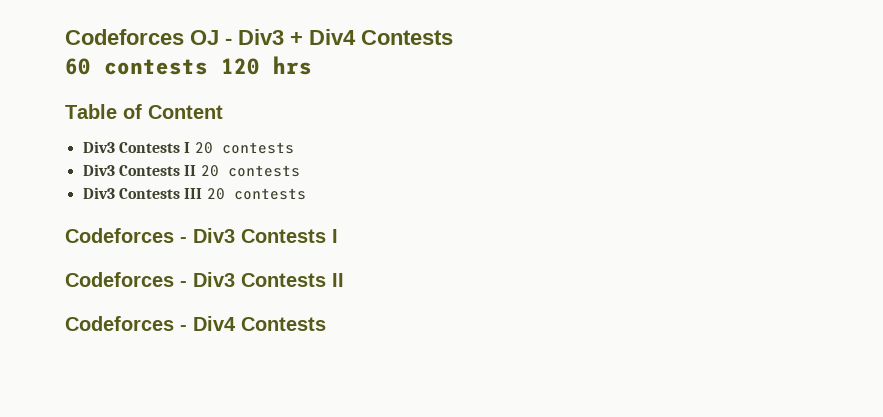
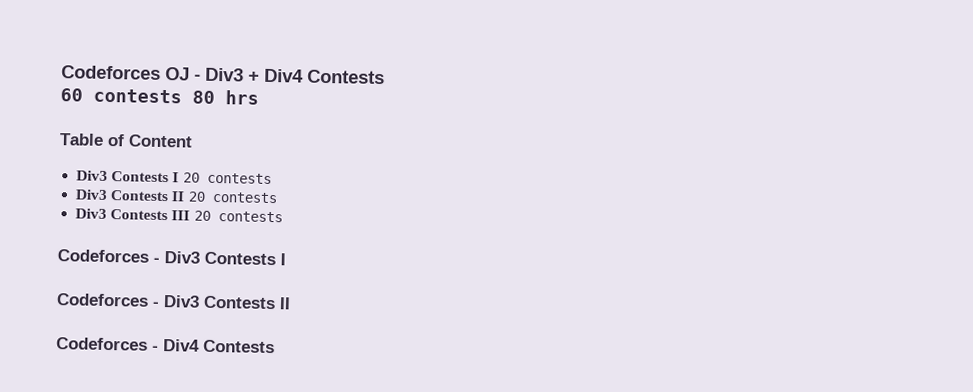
[221,58,260,75] 120 -> [192,90,215,104] 80

